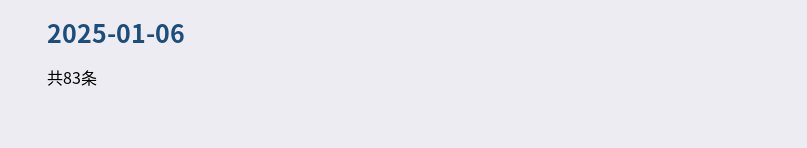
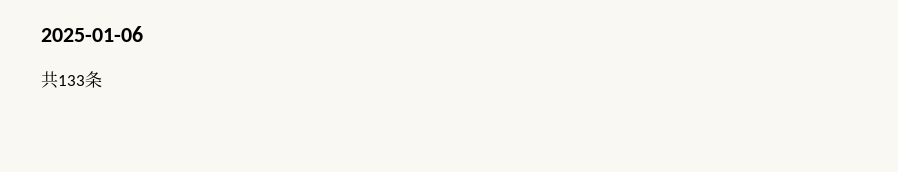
[63,72,81,84] 83 -> [58,75,85,86] 133

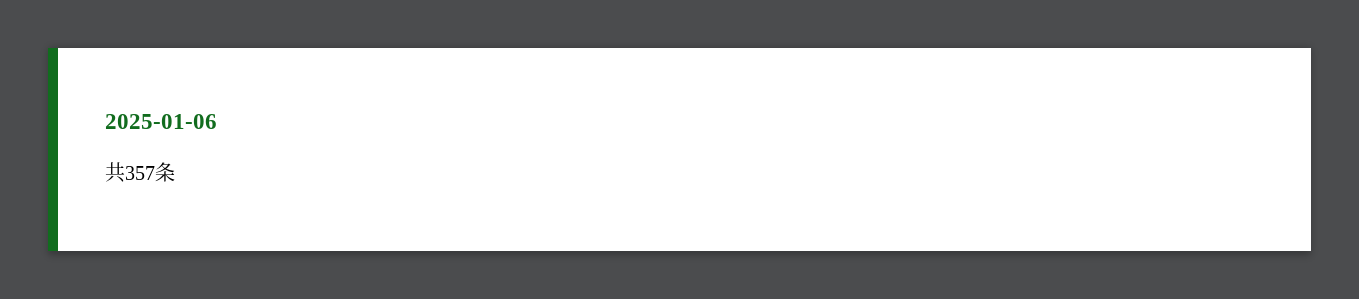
[58,75,85,86] 133 -> [125,166,155,180] 357

